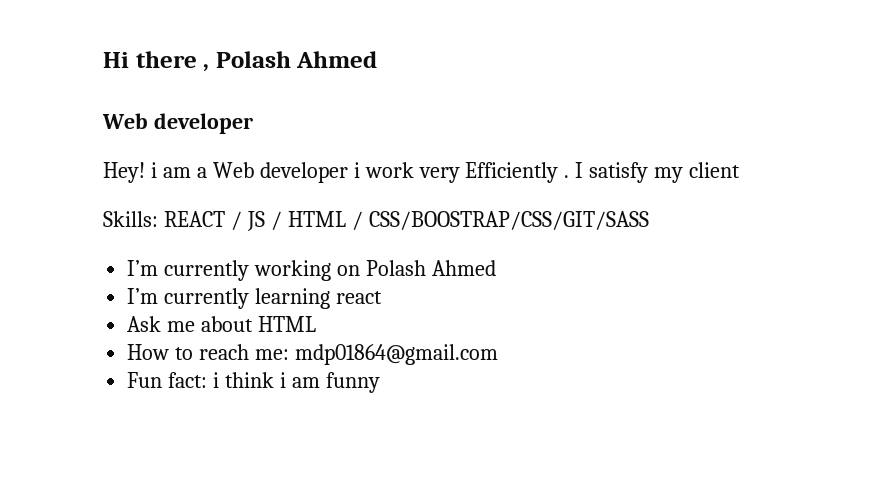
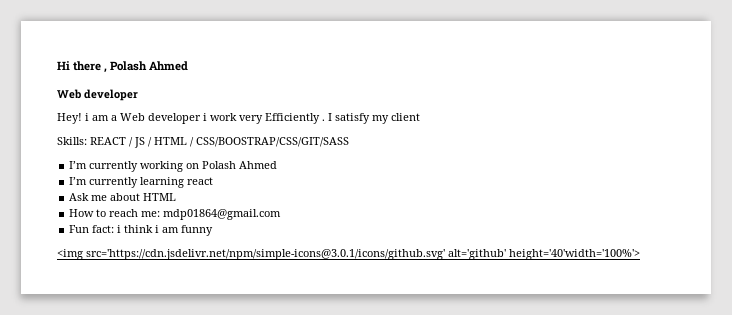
(380, 382) none -> [57,249,640,260] // <img src='https://cdn.jsdelivr.net/npm/simple-icons@3.0.1/icons/github.svg' alt='github' height='40'width='100%'>

